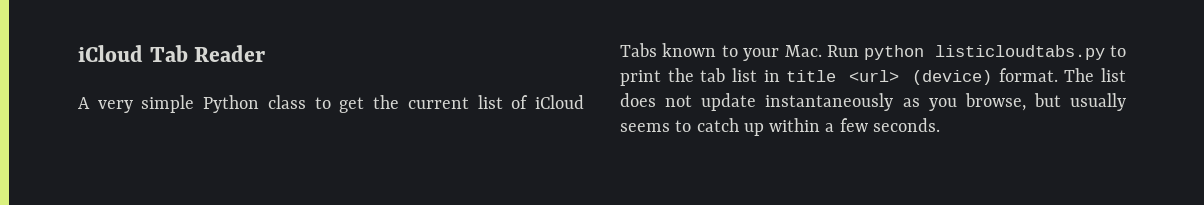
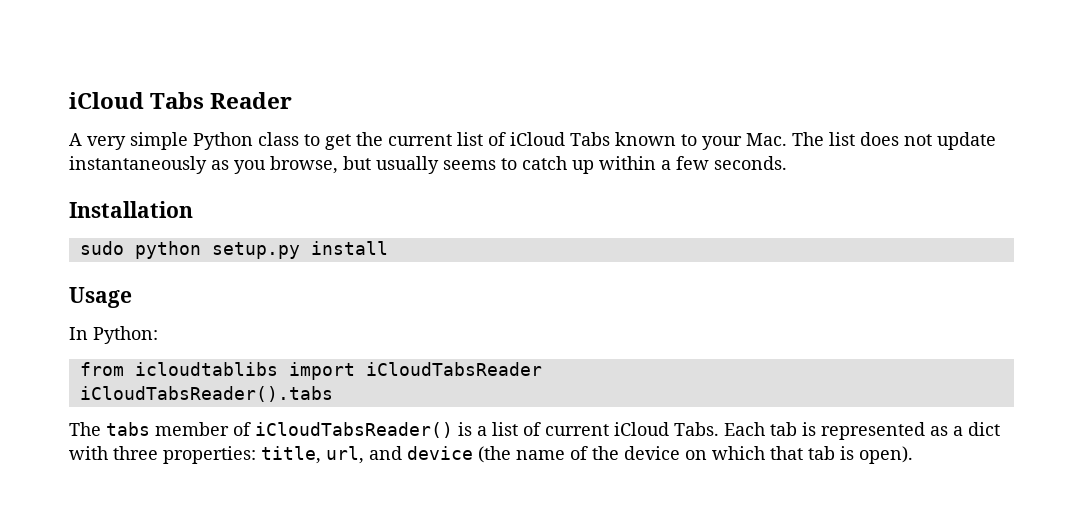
[78,45,188,62] iCloud Tab -> [69,92,205,109] iCloud Tabs
[826,45,1126,60] [620,68,1058,86] Run python listicloudtabs.py to print the tab list in title <url> (device) format. -> (787, 139) none
(940, 125) none -> [69,201,193,218] [79,241,388,259] [69,287,132,308] [69,326,158,344] [79,362,542,380] [79,386,333,402] [69,422,1000,440] [69,446,913,464] // Installation // sudo python setup.py install // Usage // In Python: // from icloudtablibs import iCloudTabsReader // iCloudTabsReader().tabs // The tabs member of iCloudTabsReader() is a list of current iCloud Tabs. Each tab is represented as a dict with three properties: title, url, and device (the name of the device on which that tab is open).

